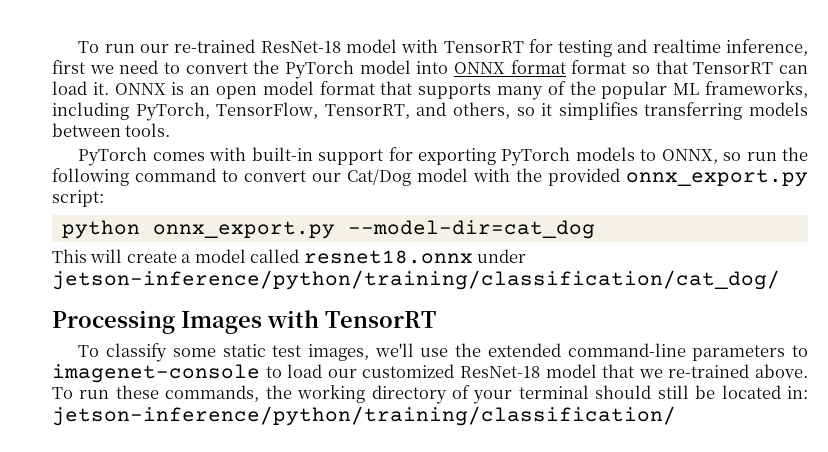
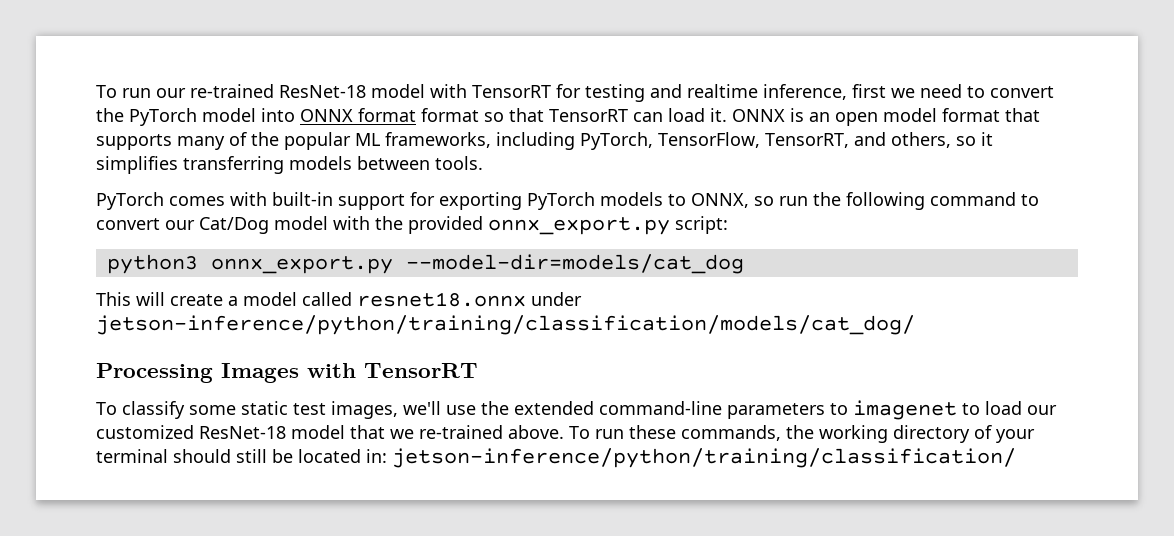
[61,220,595,239] python onnx_export.py --model-dir=cat_dog -> [106,254,744,274] python3 onnx_export.py --model-dir=models/cat_dog
[52,270,780,290] jetson-inference/python/training/classification/cat_dog/ -> [96,315,915,335] jetson-inference/python/training/classification/models/cat_dog/
[52,364,260,383] imagenet-console -> [853,400,957,420] imagenet

